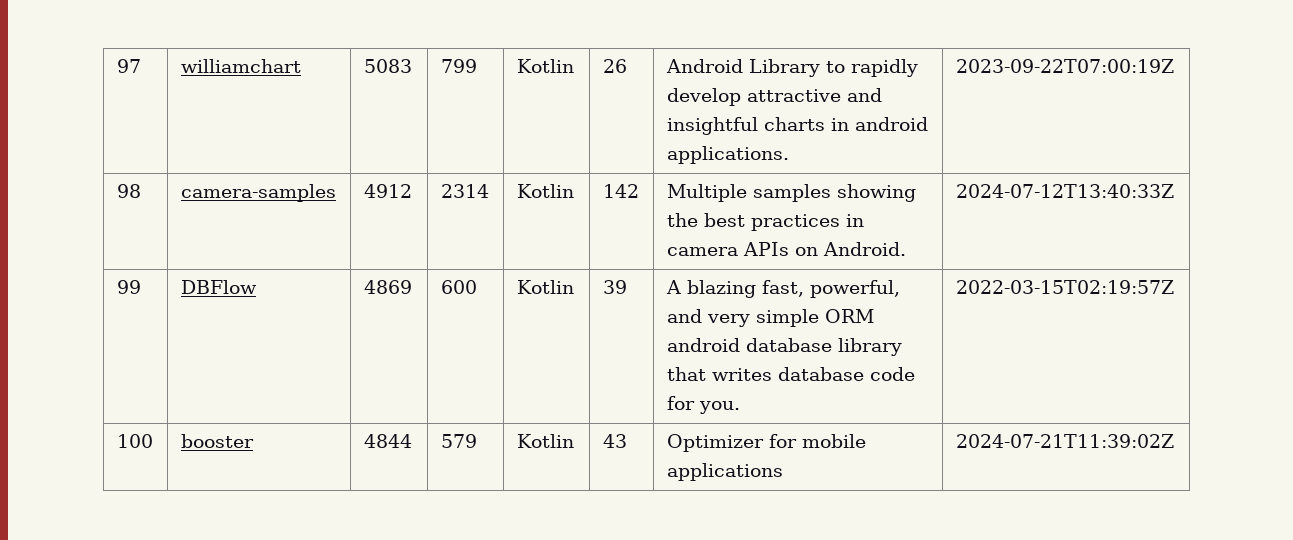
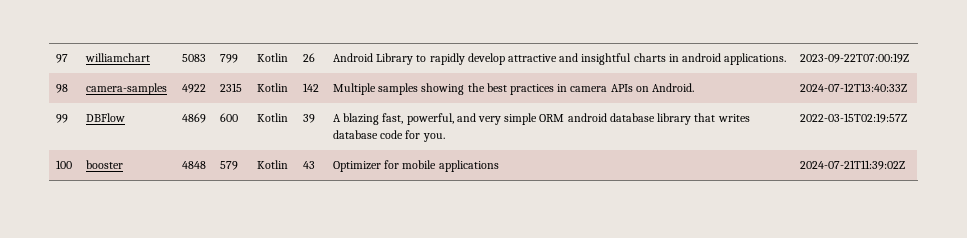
[363,184,412,198] [440,184,489,198] 4912 | 2314 -> [181,84,206,93] [219,83,242,92] 4922 | 2315
[363,434,412,448] 4844 -> [181,161,206,169] 4848

